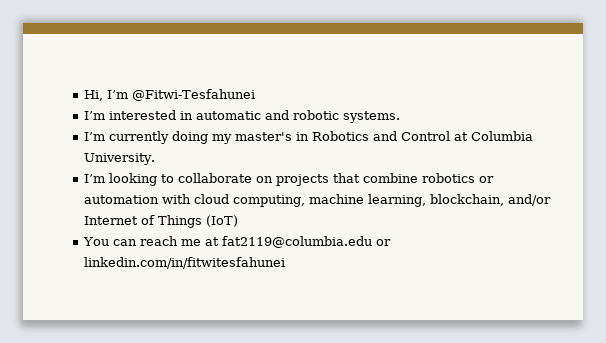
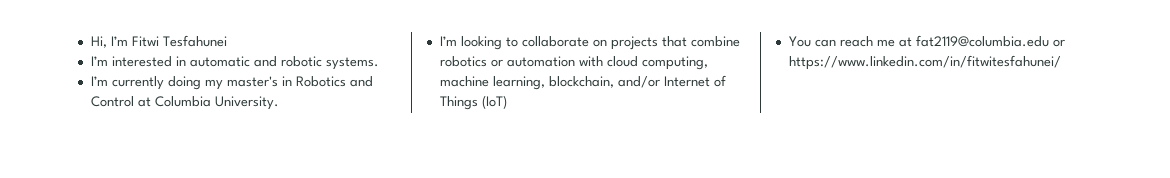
[132,89,256,101] @Fitwi-Tesfahunei -> [131,35,227,47] Fitwi Tesfahunei
[84,257,286,269] linkedin.com/in/fitwitesfahunei -> [788,55,1061,70] https://www.linkedin.com/in/fitwitesfahunei/

